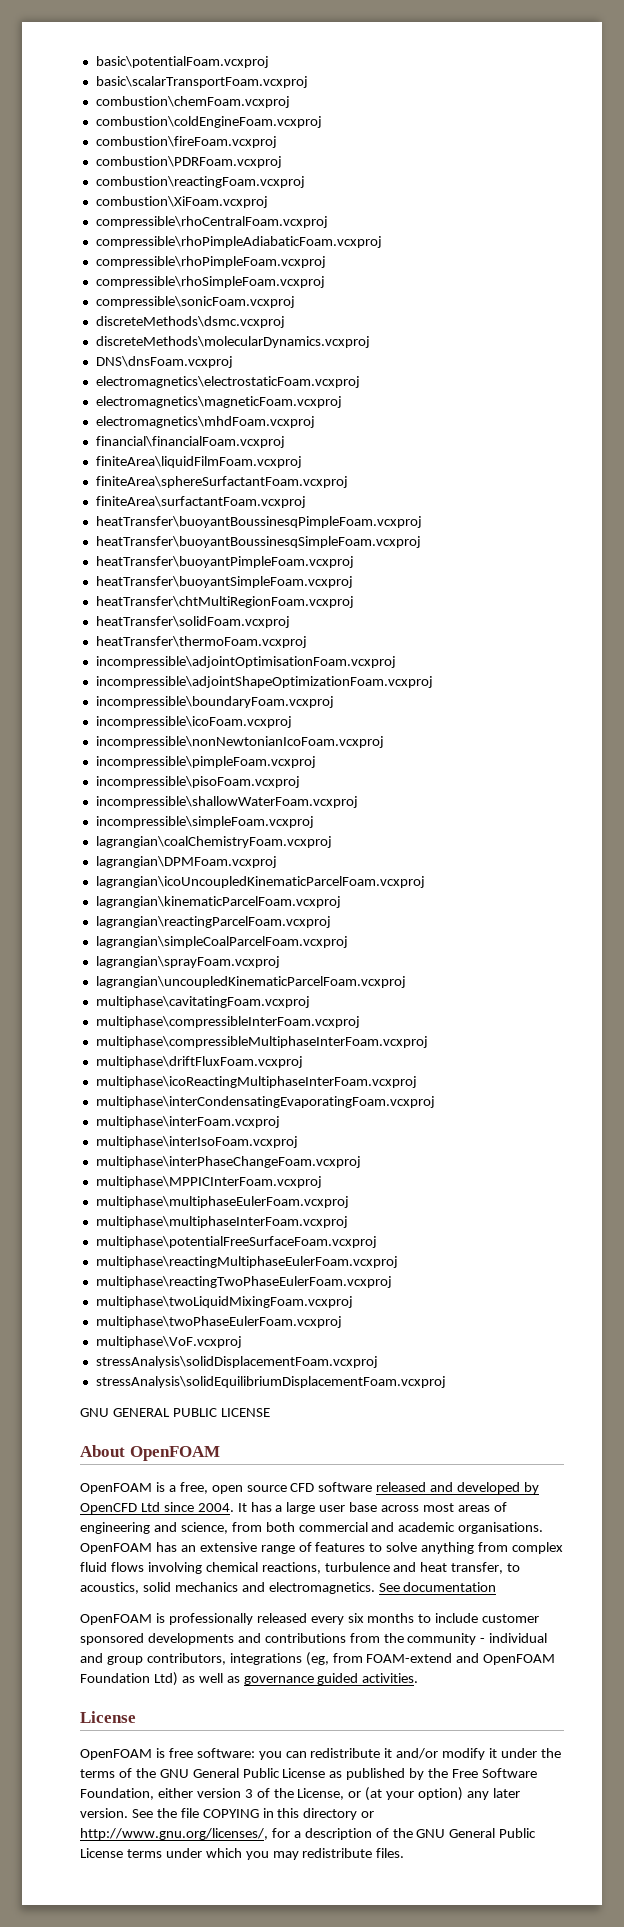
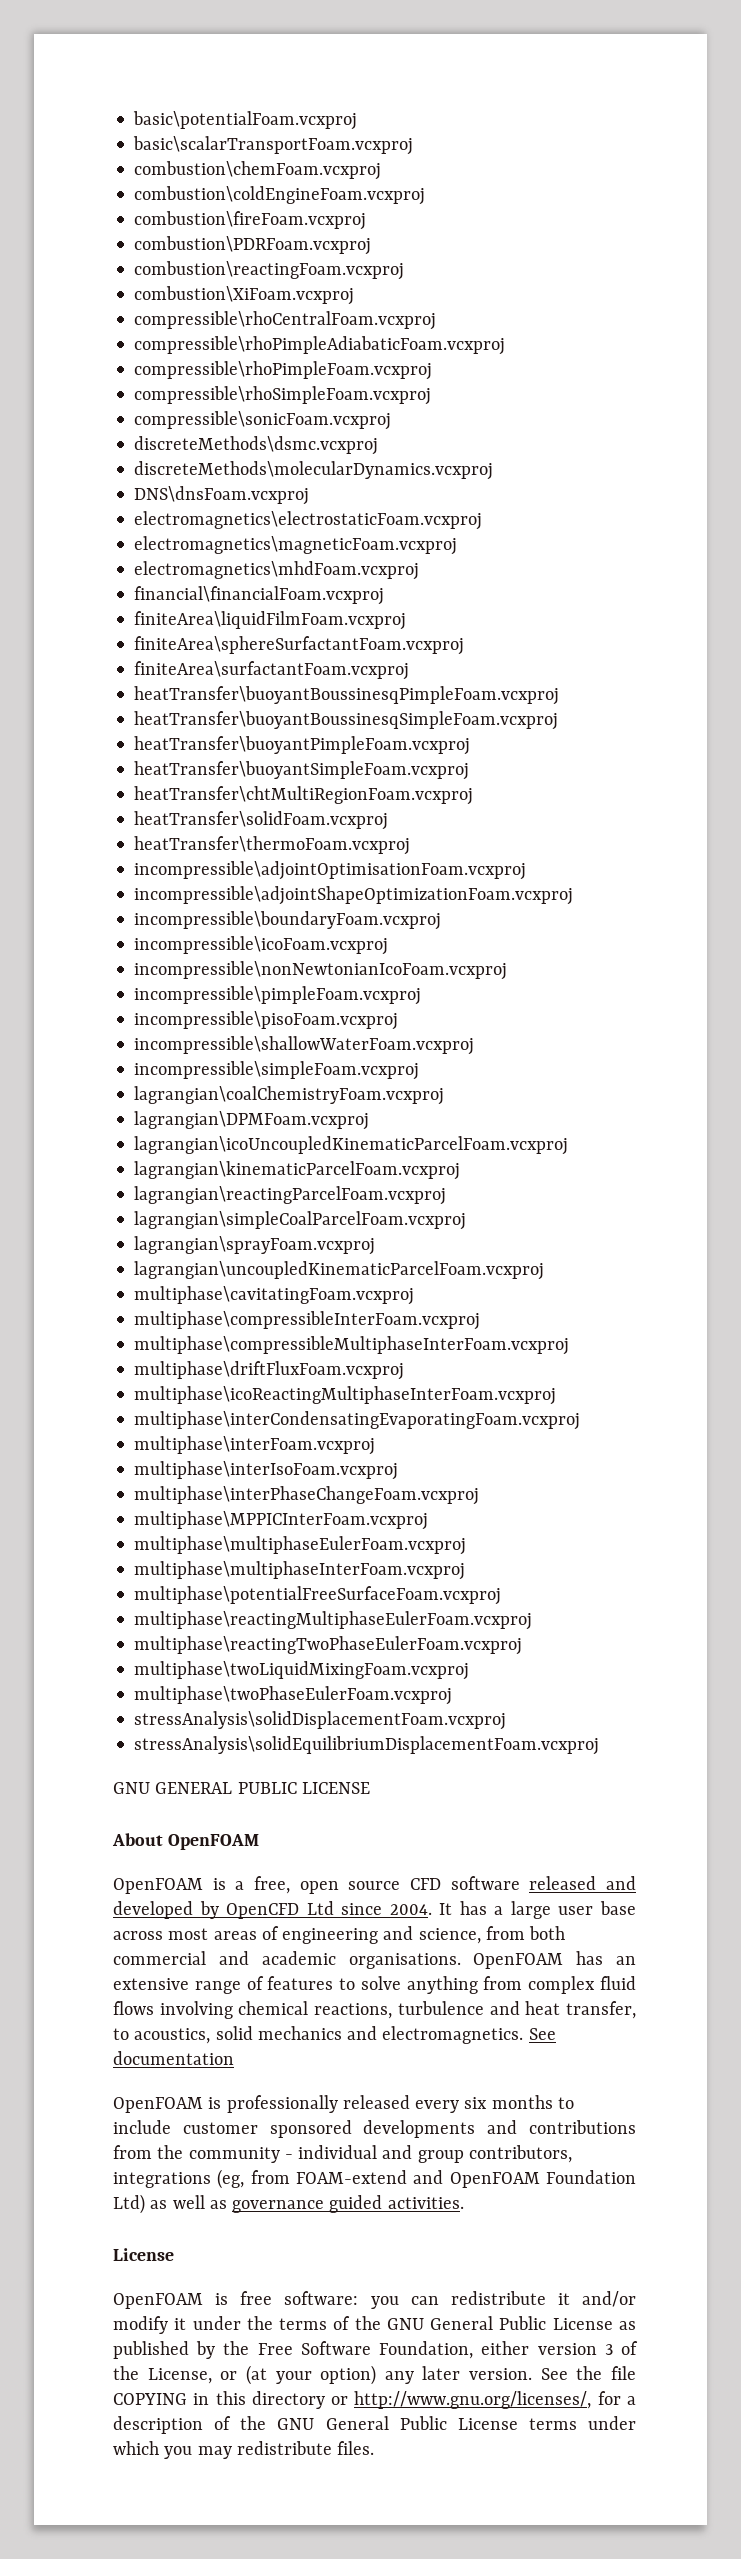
[95,1336,242,1348] // multiphase\VoF.vcxproj -> (453, 1695) none

